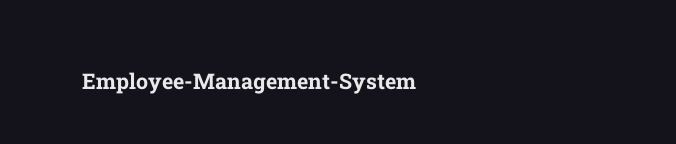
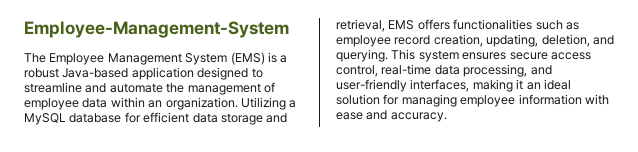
(416, 83) none -> [24,52,288,65] [24,67,263,80] [24,82,275,95] [24,97,297,110] [24,112,288,125] [336,19,579,32] [336,34,614,47] [336,49,591,62] [336,64,552,77] [336,79,571,92] [336,94,609,107] [336,110,447,122] // The Employee Management System (EMS) is a robust Java-based application designed to streamline and automate the management of employee data within an organization. Utilizing a MySQL database for efficient data storage and retrieval, EMS offers functionalities such as employee record creation, updating, deletion, and querying. This system ensures secure access control, real-time data processing, and user-friendly interfaces, making it an ideal solution for managing employee information with ease and accuracy.

